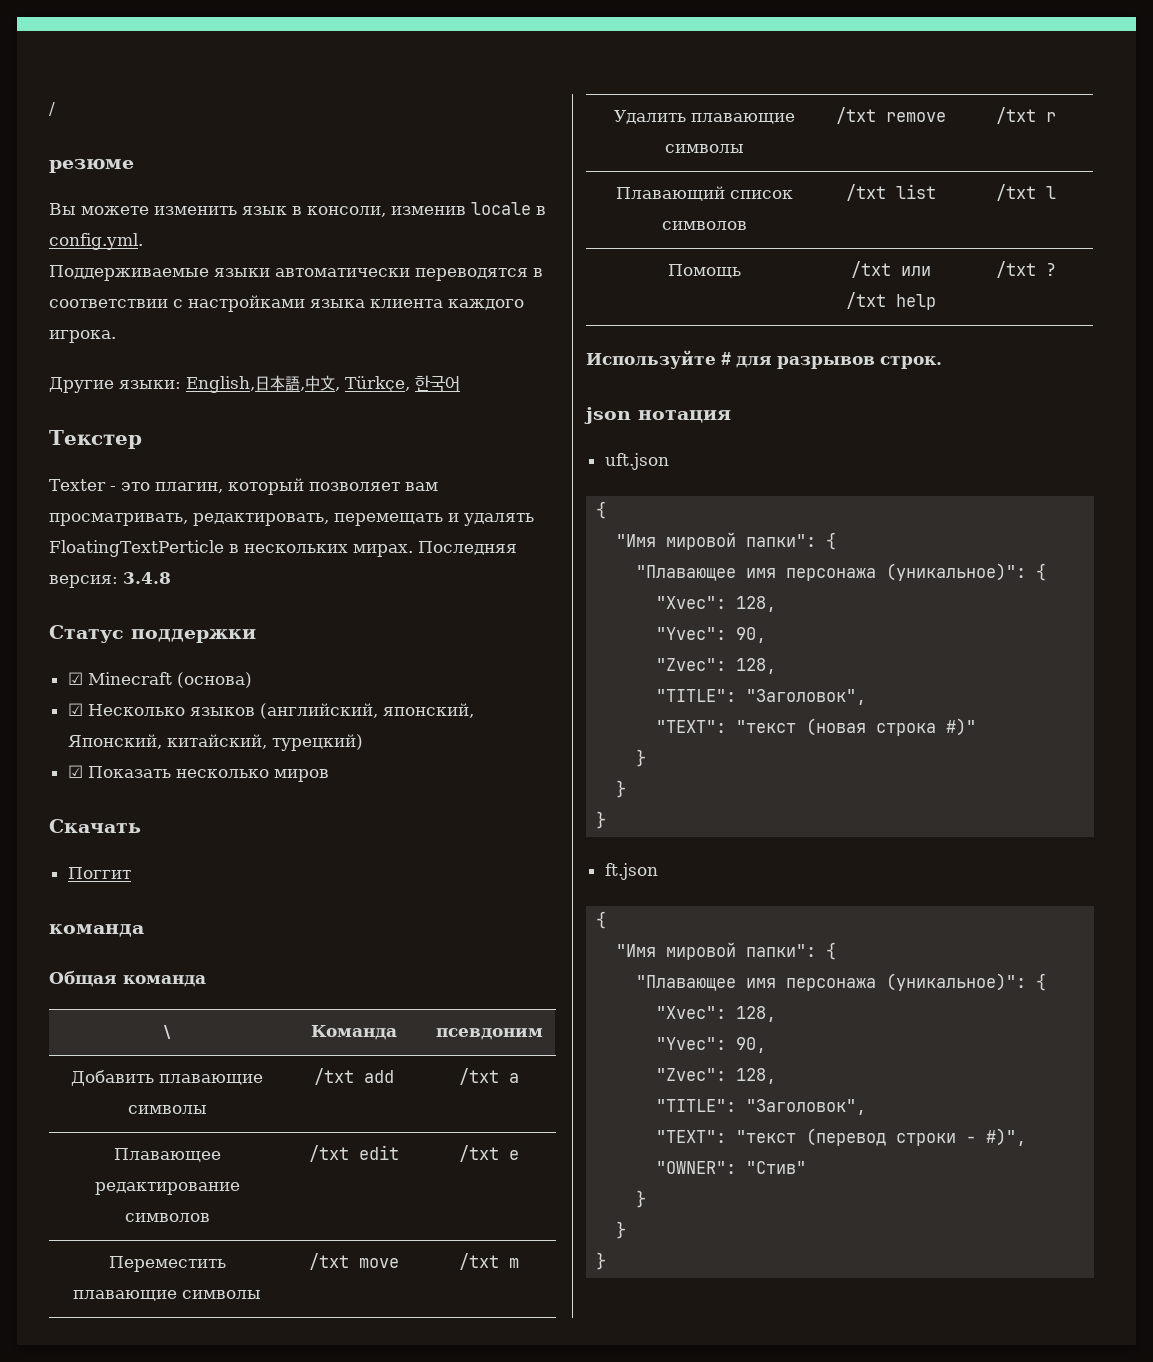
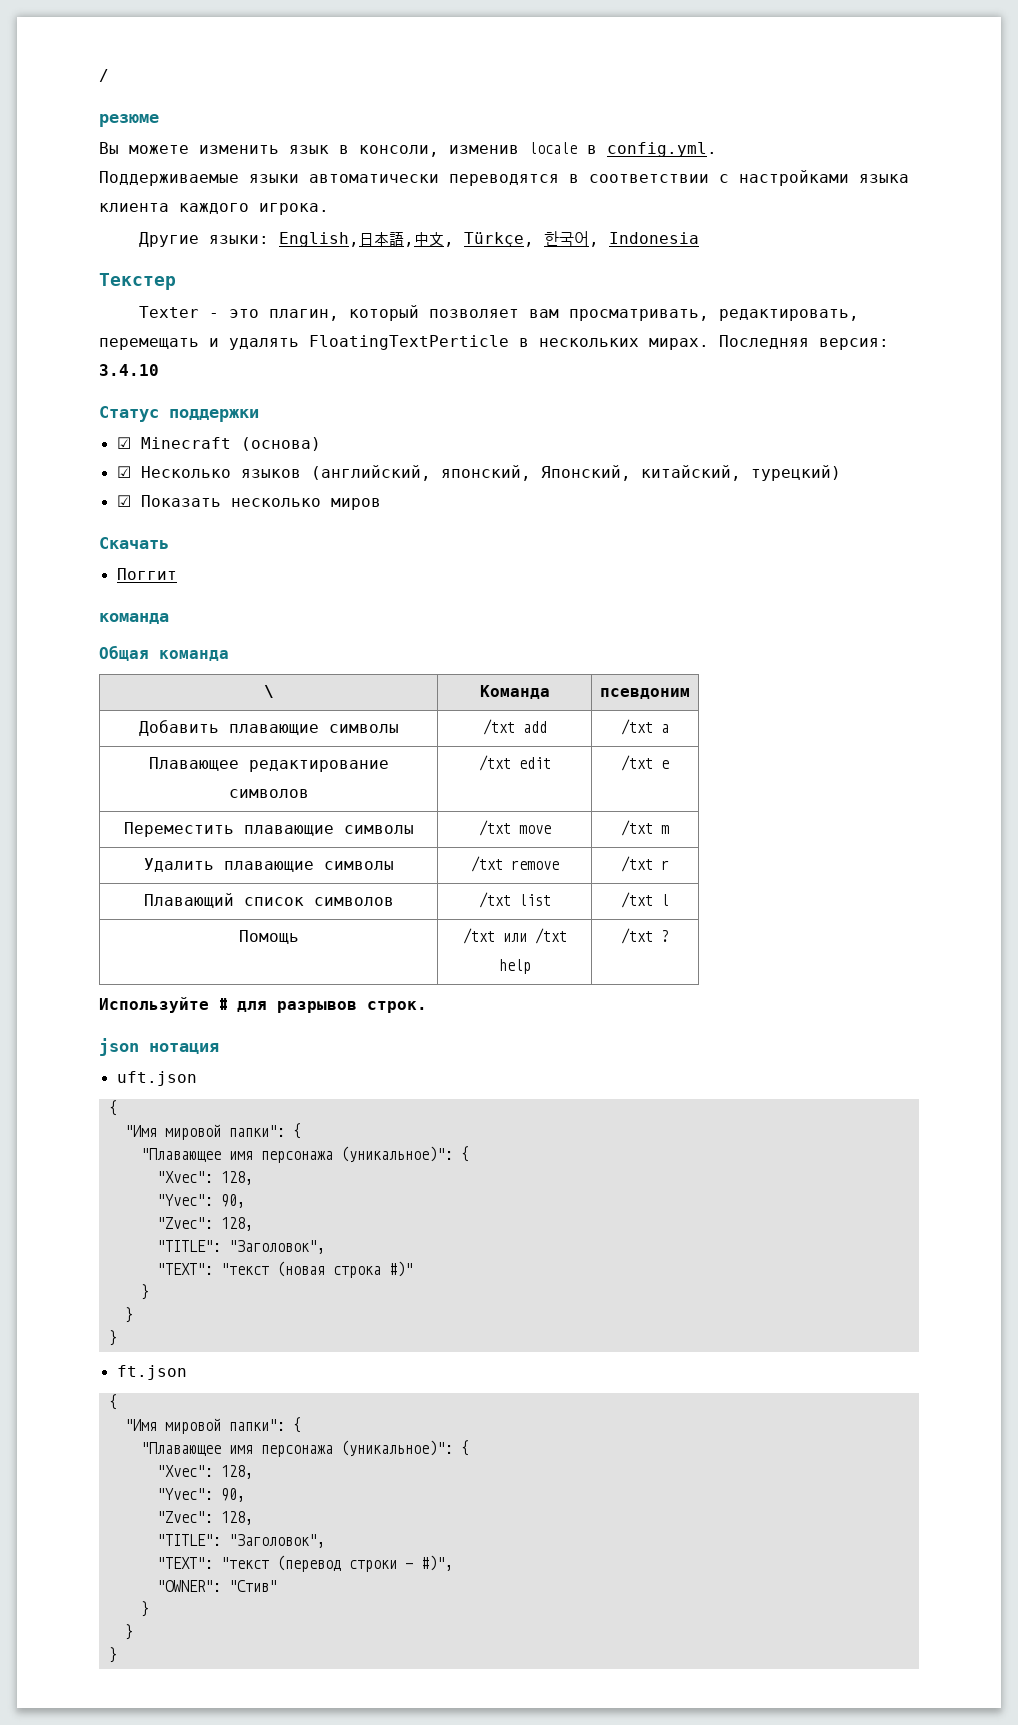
[415,375,460,392] 한국어 -> [543,231,699,247] 한국어, Indonesia
[123,572,171,584] 3.4.8 -> [99,364,159,376] 3.4.10

